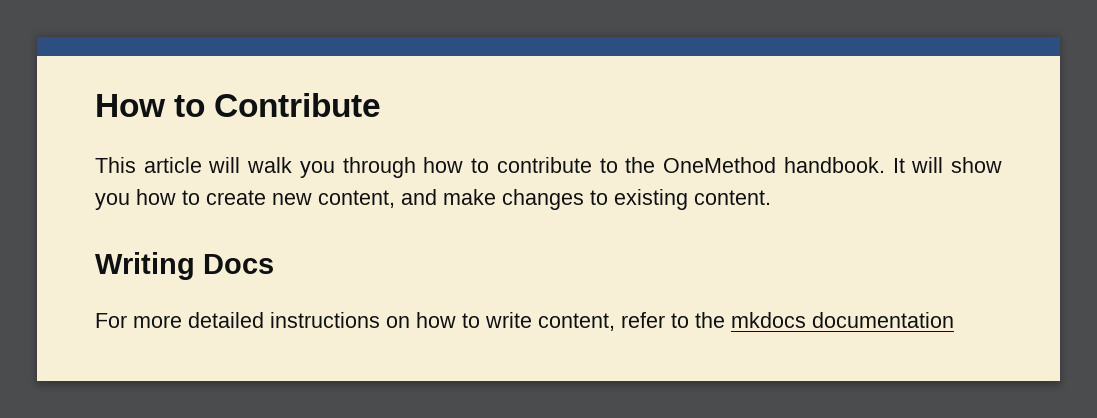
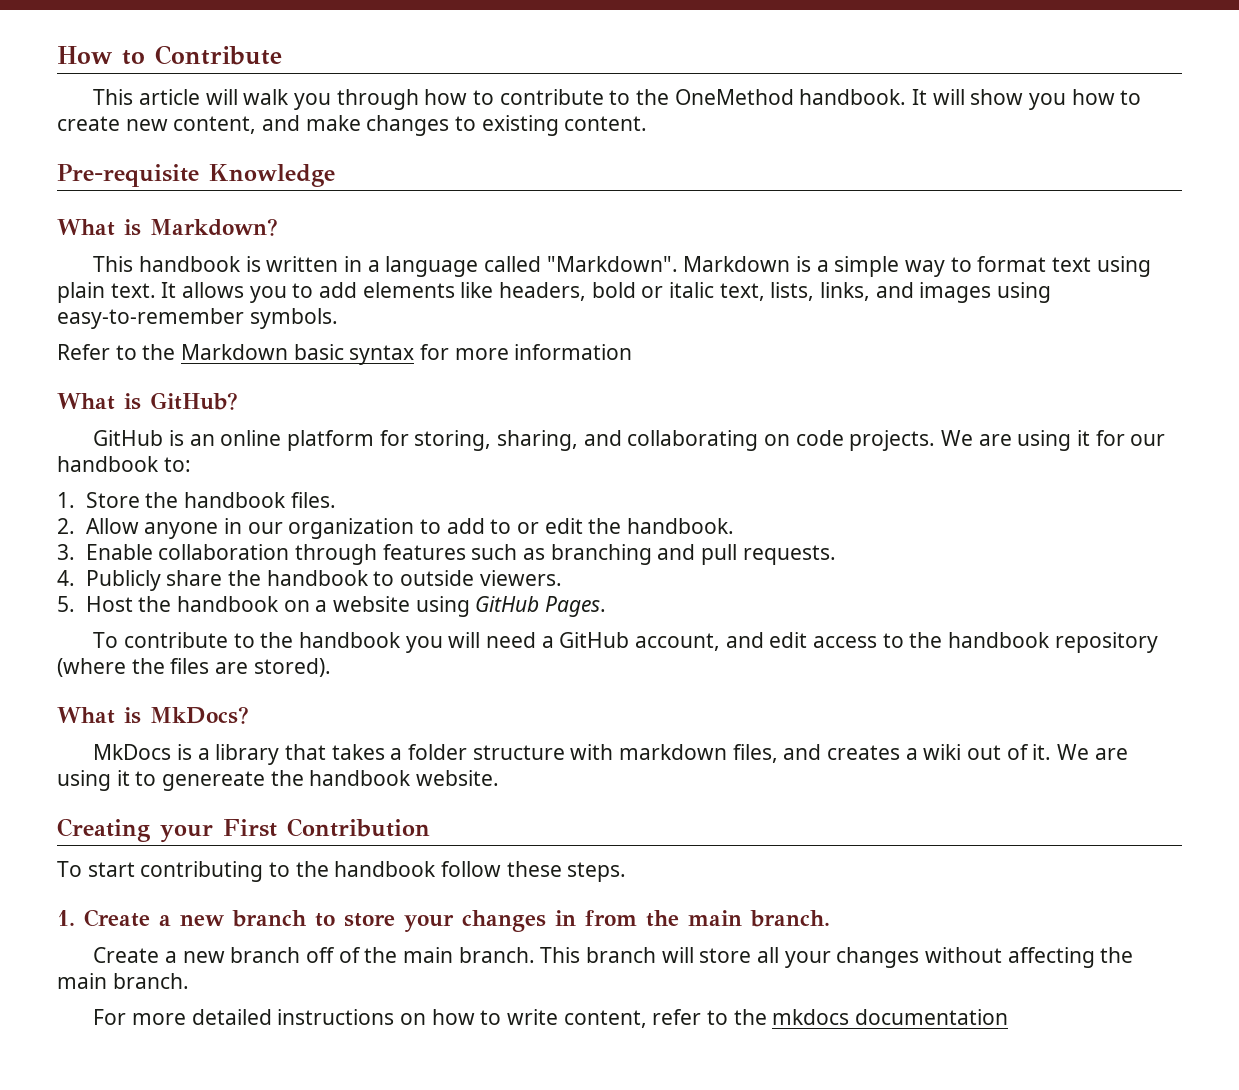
[95,252,274,280] Writing Docs -> [57,164,335,187] [57,218,278,236] [93,256,1151,277] [57,282,1052,303] [57,308,338,329] [57,344,633,365] [57,392,238,410] [93,430,1166,451] [57,456,191,472] [57,492,336,508] [57,518,734,539] [57,544,836,565] [57,570,562,591] [57,596,606,617] [93,632,1158,653] [57,658,331,677] [57,706,249,724] [93,744,1128,765] [57,770,500,791] [57,818,430,843] [57,861,627,882] [57,909,830,932] [93,947,1134,968] [57,973,189,989] Pre-requisite Knowledge // What is Markdown? // This handbook is written in a language called "Markdown". Markdown is a simple way to format text using plain text. It allows you to add elements like headers, bold or italic text, lists, links, and images using easy-to-remember symbols. // Refer to the Markdown basic syntax for more information // What is GitHub? // GitHub is an online platform for storing, sharing, and collaborating on code projects. We are using it for our handbook to: // 1. Store the handbook files. // 2. Allow anyone in our organization to add to or edit the handbook. // 3. Enable collaboration through features such as branching and pull requests. // 4. Publicly share the handbook to outside viewers. // 5. Host the handbook on a website using GitHub Pages. // To contribute to the handbook you will need a GitHub account, and edit access to the handbook repository (where the files are stored). // What is MkDocs? // MkDocs is a library that takes a folder structure with markdown files, and creates a wiki out of it. We are using it to genereate the handbook website. // Creating your First Contribution // To start contributing to the handbook follow these steps. // 1. Create a new branch to store your changes in from the main branch. // Create a new branch off of the main branch. This branch will store all your changes without affecting the main branch.

